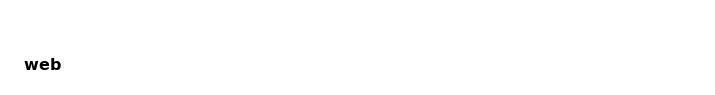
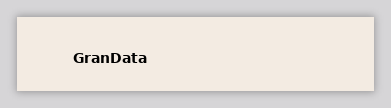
[24,58,61,70] web -> [73,53,147,63] GranData

